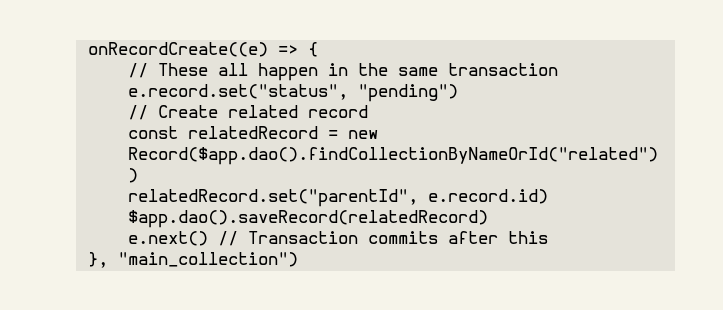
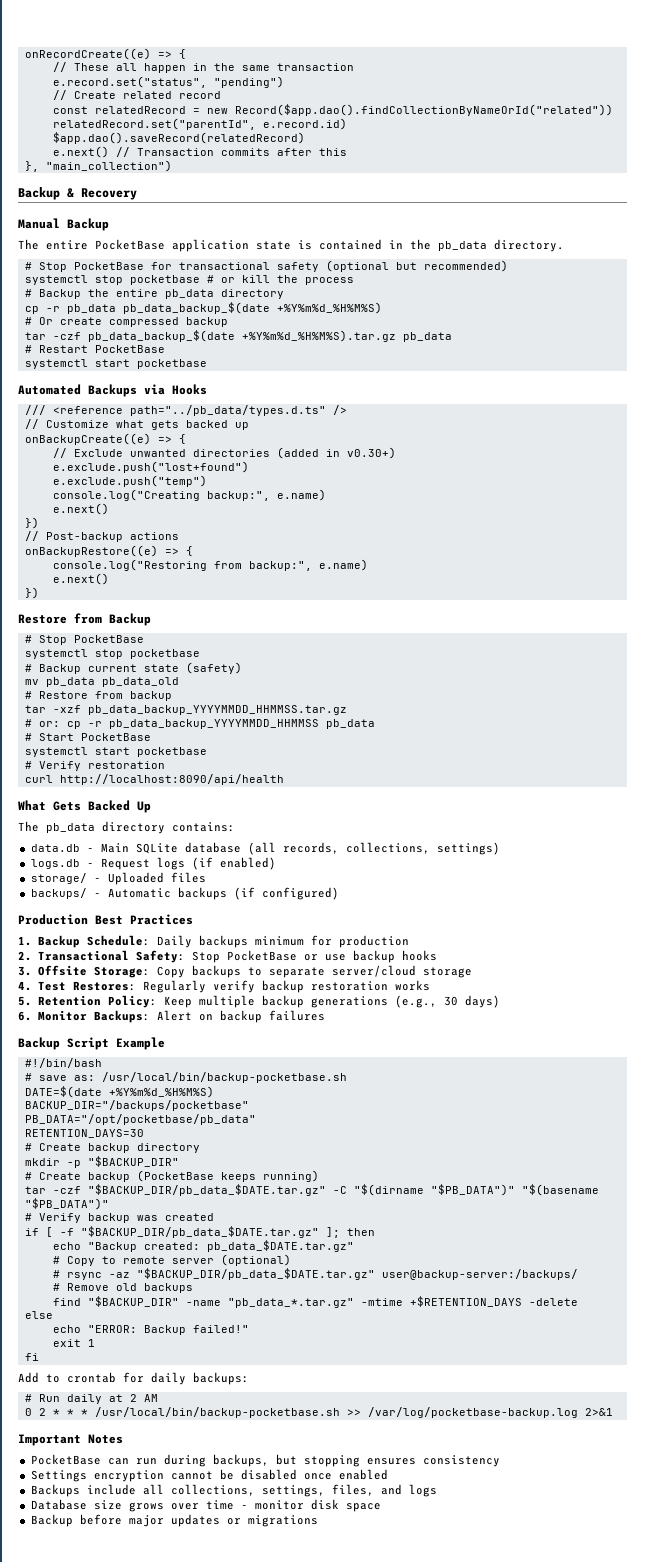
(298, 259) none -> [18,187,137,200] [18,218,109,231] [18,239,564,252] [24,260,508,272] [24,275,354,285] [24,289,284,299] [24,302,382,314] [24,317,228,327] [24,330,452,342] [24,345,165,353] [24,359,207,369] [18,384,207,397] [24,405,347,416] [24,419,249,430] [24,433,186,445] [52,447,396,459] [52,461,249,473] [52,475,207,487] [52,489,326,501] [52,503,109,515] [24,517,39,529] [24,531,179,542] [24,545,193,557] [52,559,368,571] [52,573,109,585] [24,587,39,599] [18,613,151,626] [24,635,144,645] [24,649,200,659] [24,662,242,674] [24,677,179,687] [24,691,172,701] [24,705,347,715] [24,719,375,729] [24,733,151,741] [24,747,207,757] [24,761,165,771] [24,774,284,785] [18,800,151,813] [18,821,235,834] [30,842,500,855] [30,857,276,870] [30,872,206,885] [30,887,339,900] [18,914,193,925] [18,935,409,948] [18,950,437,963] [18,965,472,978] [18,980,430,993] [18,995,500,1008] [18,1010,325,1023] [18,1037,165,1050] [24,1058,102,1068] [24,1072,347,1083] [24,1086,214,1098] [24,1100,249,1111] [24,1114,256,1125] [24,1129,144,1138] [24,1143,200,1153] [24,1156,179,1168] [24,1170,319,1182] [24,1184,599,1196] [24,1198,109,1210] [24,1213,214,1223] [24,1226,375,1238] [52,1240,354,1252] [52,1254,291,1266] [52,1268,578,1280] [52,1283,193,1293] [52,1296,578,1308] [24,1311,53,1319] [52,1325,249,1335] [52,1339,95,1347] [24,1353,39,1361] [18,1372,249,1385] [24,1394,158,1404] [24,1407,613,1418] [18,1434,123,1446] [30,1454,500,1467] [30,1469,388,1482] [30,1484,437,1497] [30,1499,381,1512] [30,1514,318,1527] // Backup & Recovery // Manual Backup // The entire PocketBase application state is contained in the pb_data directory. // # Stop PocketBase for transactional safety (optional but recommended) // systemctl stop pocketbase # or kill the process // # Backup the entire pb_data directory // cp -r pb_data pb_data_backup_$(date +%Y%m%d_%H%M%S) // # Or create compressed backup // tar -czf pb_data_backup_$(date +%Y%m%d_%H%M%S).tar.gz pb_data // # Restart PocketBase // systemctl start pocketbase // Automated Backups via Hooks // /// <reference path="../pb_data/types.d.ts" /> // // Customize what gets backed up // onBackupCreate((e) => { // // Exclude unwanted directories (added in v0.30+) // e.exclude.push("lost+found") // e.exclude.push("temp") // console.log("Creating backup:", e.name) // e.next() // }) // // Post-backup actions // onBackupRestore((e) => { // console.log("Restoring from backup:", e.name) // e.next() // }) // Restore from Backup // # Stop PocketBase // systemctl stop pocketbase // # Backup current state (safety) // mv pb_data pb_data_old // # Restore from backup // tar -xzf pb_data_backup_YYYYMMDD_HHMMSS.tar.gz // # or: cp -r pb_data_backup_YYYYMMDD_HHMMSS pb_data // # Start PocketBase // systemctl start pocketbase // # Verify restoration // curl http://localhost:8090/api/health // What Gets Backed Up // The pb_data directory contains: // data.db - Main SQLite database (all records, collections, settings) // logs.db - Request logs (if enabled) // storage/ - Uploaded files // backups/ - Automatic backups (if configured) // Production Best Practices // 1. Backup Schedule: Daily backups minimum for production // 2. Transactional Safety: Stop PocketBase or use backup hooks // 3. Offsite Storage: Copy backups to separate server/cloud storage // 4. Test Restores: Regularly verify backup restoration works // 5. Retention Policy: Keep multiple backup generations (e.g., 30 days) // 6. Monitor Backups: Alert on backup failures // Backup Script Example // #!/bin/bash // # save as: /usr/local/bin/backup-pocketbase.sh // DATE=$(date +%Y%m%d_%H%M%S) // BACKUP_DIR="/backups/pocketbase" // PB_DATA="/opt/pocketbase/pb_data" // RETENTION_DAYS=30 // # Create backup directory // mkdir -p "$BACKUP_DIR" // # Create backup (PocketBase keeps running) // tar -czf "$BACKUP_DIR/pb_data_$DATE.tar.gz" -C "$(dirname "$PB_DATA")" "$(basename "$PB_DATA")" // # Verify backup was created // if [ -f "$BACKUP_DIR/pb_data_$DATE.tar.gz" ]; then // echo "Backup created: pb_data_$DATE.tar.gz" // # Copy to remote server (optional) // # rsync -az "$BACKUP_DIR/pb_data_$DATE.tar.gz" user@backup-server:/backups/ // # Remove old backups // find "$BACKUP_DIR" -name "pb_data_*.tar.gz" -mtime +$RETENTION_DAYS -delete // else // echo "ERROR: Backup failed!" // exit 1 // fi // Add to crontab for daily backups: // # Run daily at 2 AM // 0 2 * * * /usr/local/bin/backup-pocketbase.sh >> /var/log/pocketbase-backup.log 2>&1 // Important Notes // PocketBase can run during backups, but stopping ensures consistency // Settings encryption cannot be disabled once enabled // Backups include all collections, settings, files, and logs // Database size grows over time - monitor disk space // Backup before major updates or migrations

